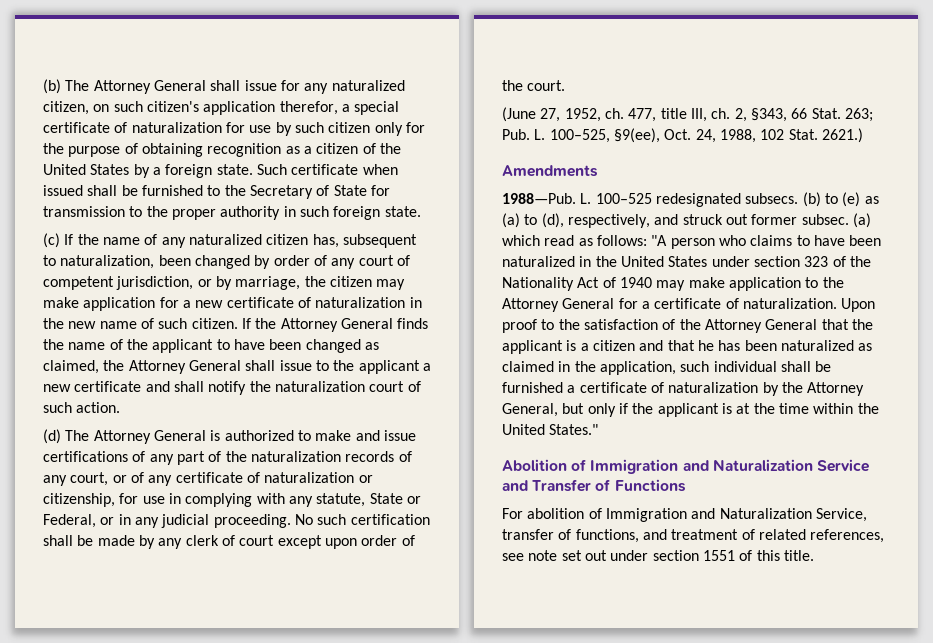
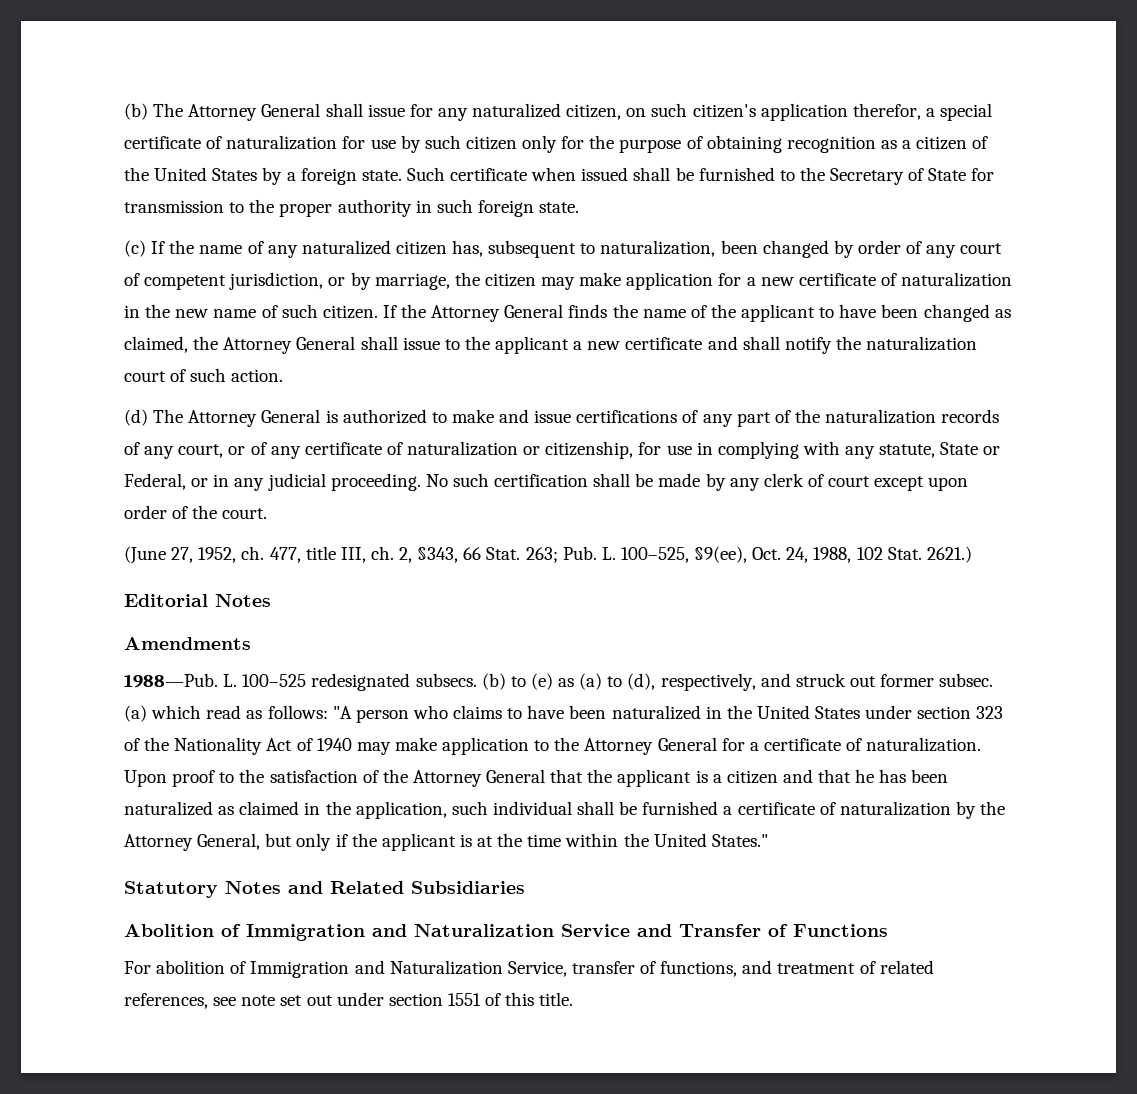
(863, 135) none -> [124,594,271,607] // Editorial Notes
(599, 429) none -> [124,881,525,898] // Statutory Notes and Related Subsidiaries

